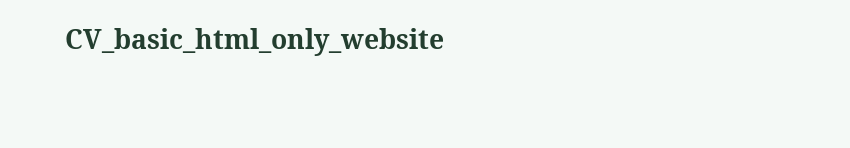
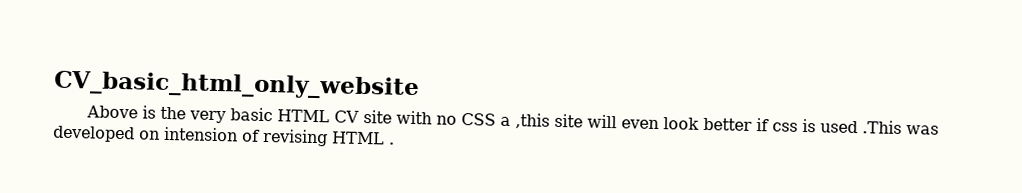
(444, 42) none -> [85,105,939,135] [53,125,395,147] // Above is the very basic HTML CV site with no CSS a ,this site will even look better if css is used .This was developed on intension of revising HTML .

